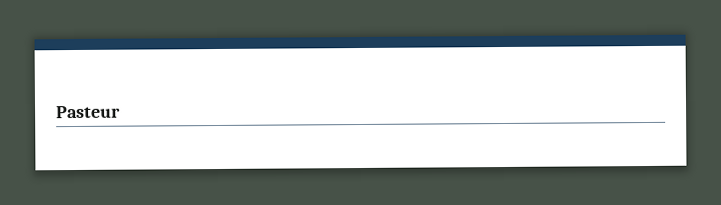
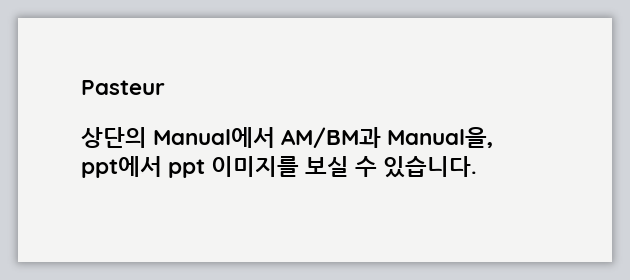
(121, 112) none -> [81,127,494,148] [81,156,478,178] // 상단의 Manual에서 AM/BM과 Manual을, ppt에서 ppt 이미지를 보실 수 있습니다.

